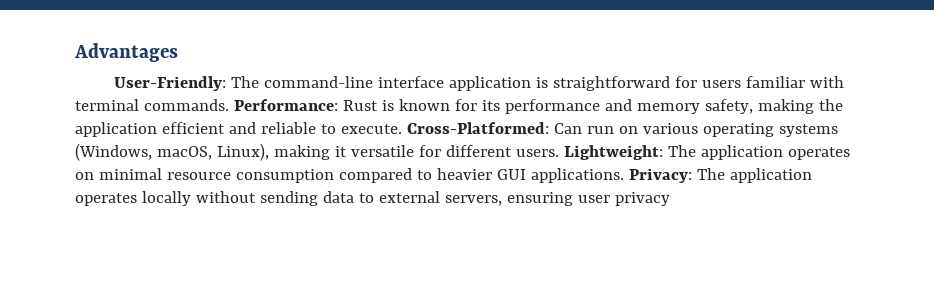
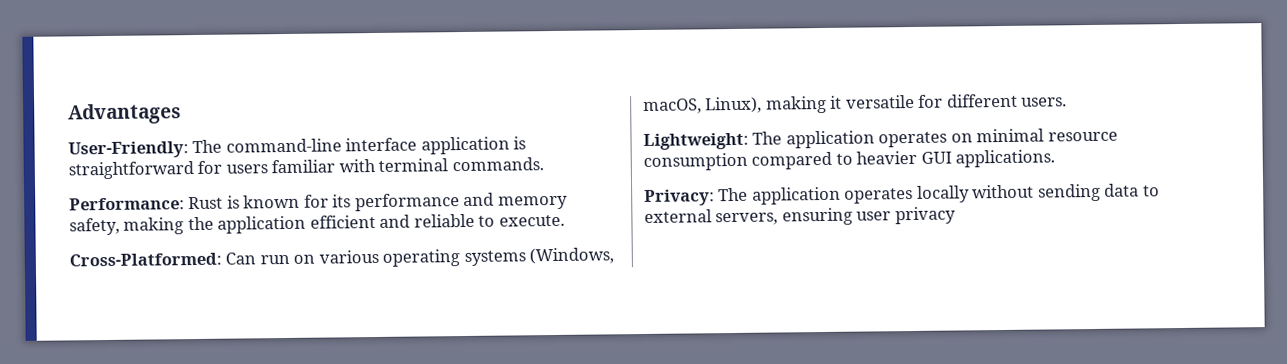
(229, 105) none -> (544, 164) //
(402, 129) none -> (565, 220) //
(559, 153) none -> (1068, 102) //
(624, 175) none -> (1056, 158) //

